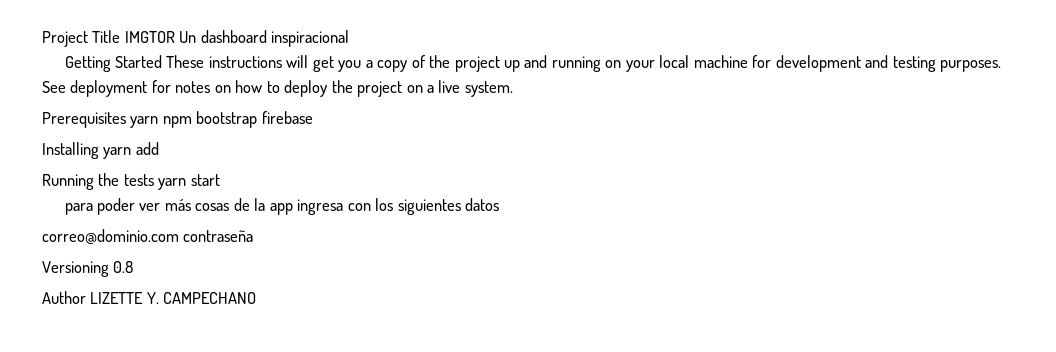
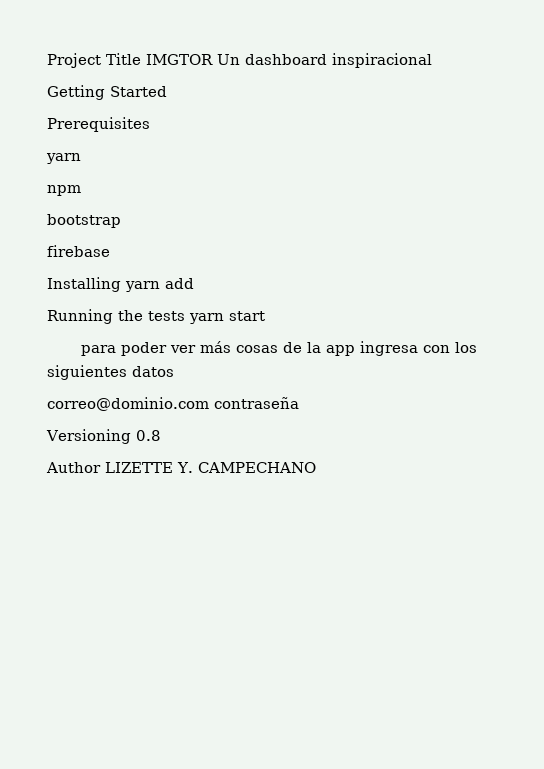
[166,55,1002,72] [42,80,513,97] These instructions will get you a copy of the project up and running on your local machine for development and testing purposes. See deployment for notes on how to deploy the project on a live system. -> (167, 91) none
[130,116,159,128] yarn -> [46,153,81,164] // yarn //
(192, 122) none -> (81, 190) //
(258, 119) none -> (121, 221) //

